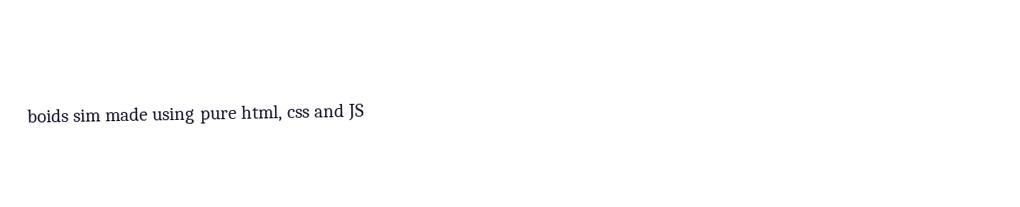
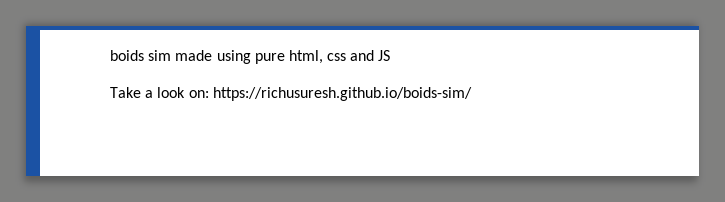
(366, 112) none -> [110,87,472,101] // Take a look on: https://richusuresh.github.io/boids-sim/

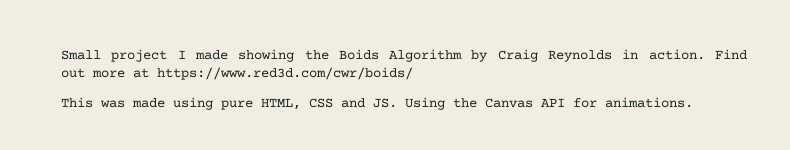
[110,50,391,64] [110,87,472,101] boids sim made using pure html, css and JS // Take a look on: https://richusuresh.github.io/boids-sim/ -> [61,49,747,62] [61,67,413,80] [61,97,693,110] Small project I made showing the Boids Algorithm by Craig Reynolds in action. Find out more at https://www.red3d.com/cwr/boids/ // This was made using pure HTML, CSS and JS. Using the Canvas API for animations.

